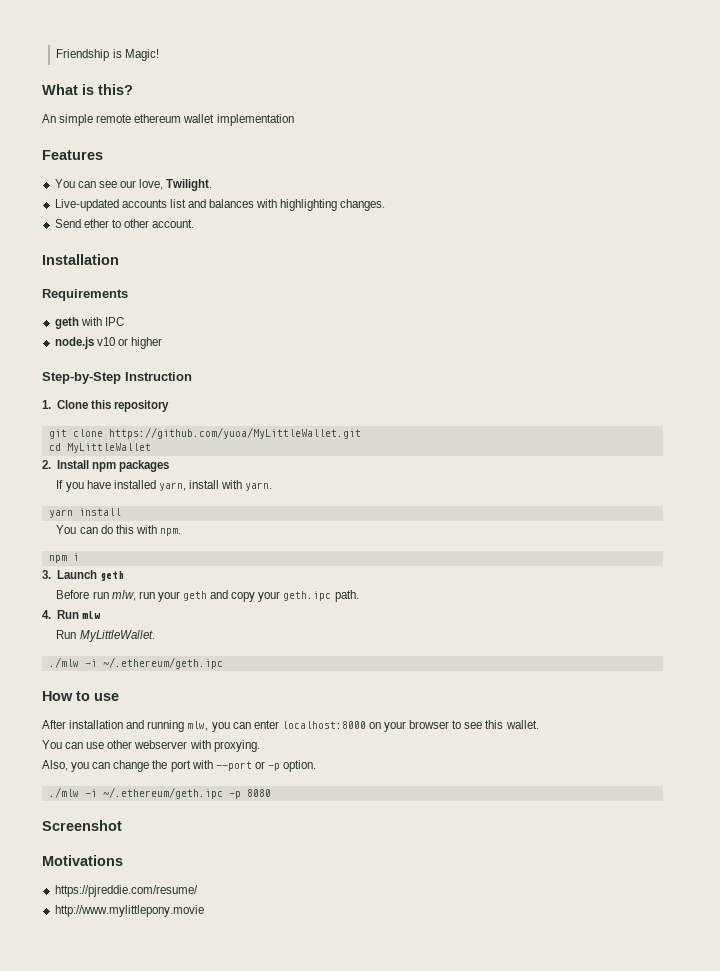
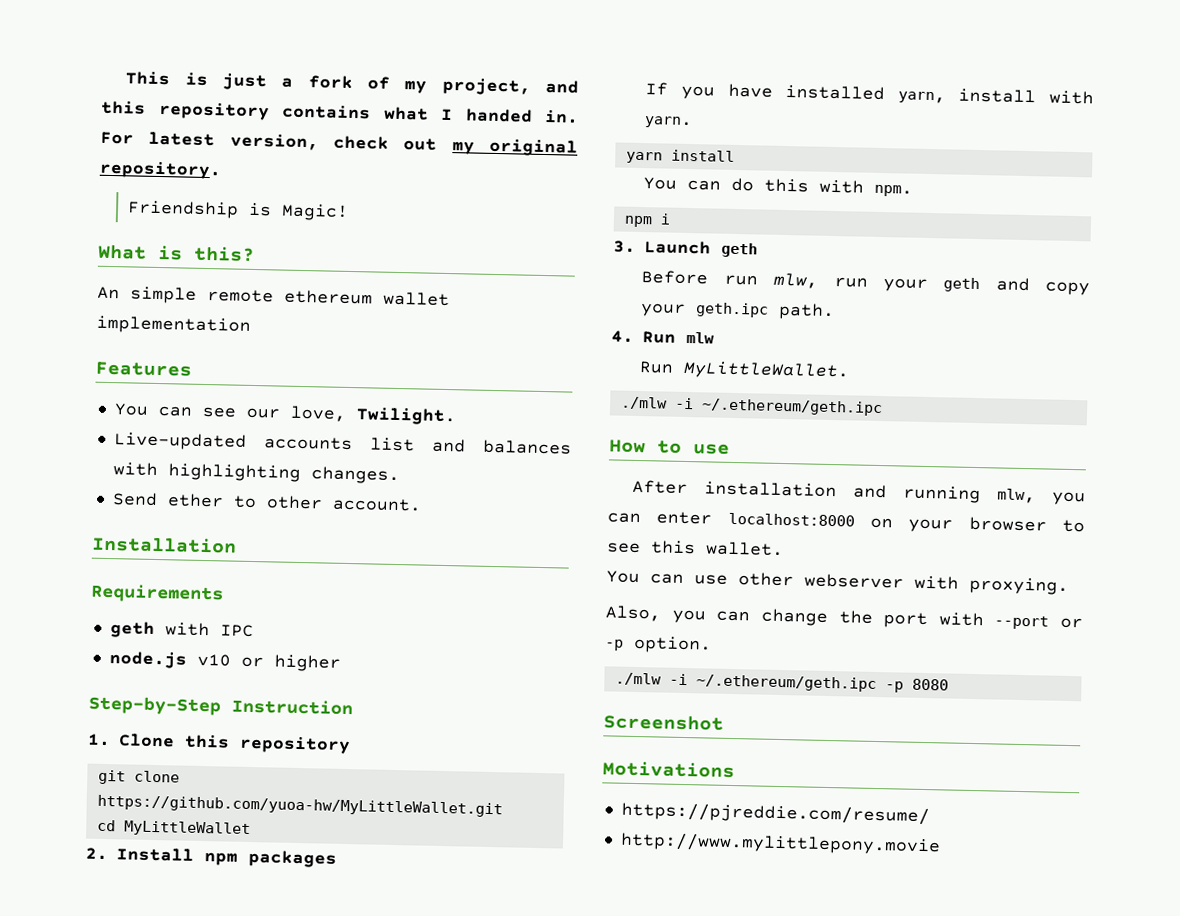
(56, 55) none -> [125,71,579,96] [101,100,579,124] [100,131,578,157] [99,160,222,180] This is just a fork of my project, and this repository contains what I handed in. For latest version, check out my original repository. //
[108,427,361,439] https://github.com/yuoa/MyLittleWallet.git -> [96,794,503,818] https://github.com/yuoa-hw/MyLittleWallet.git

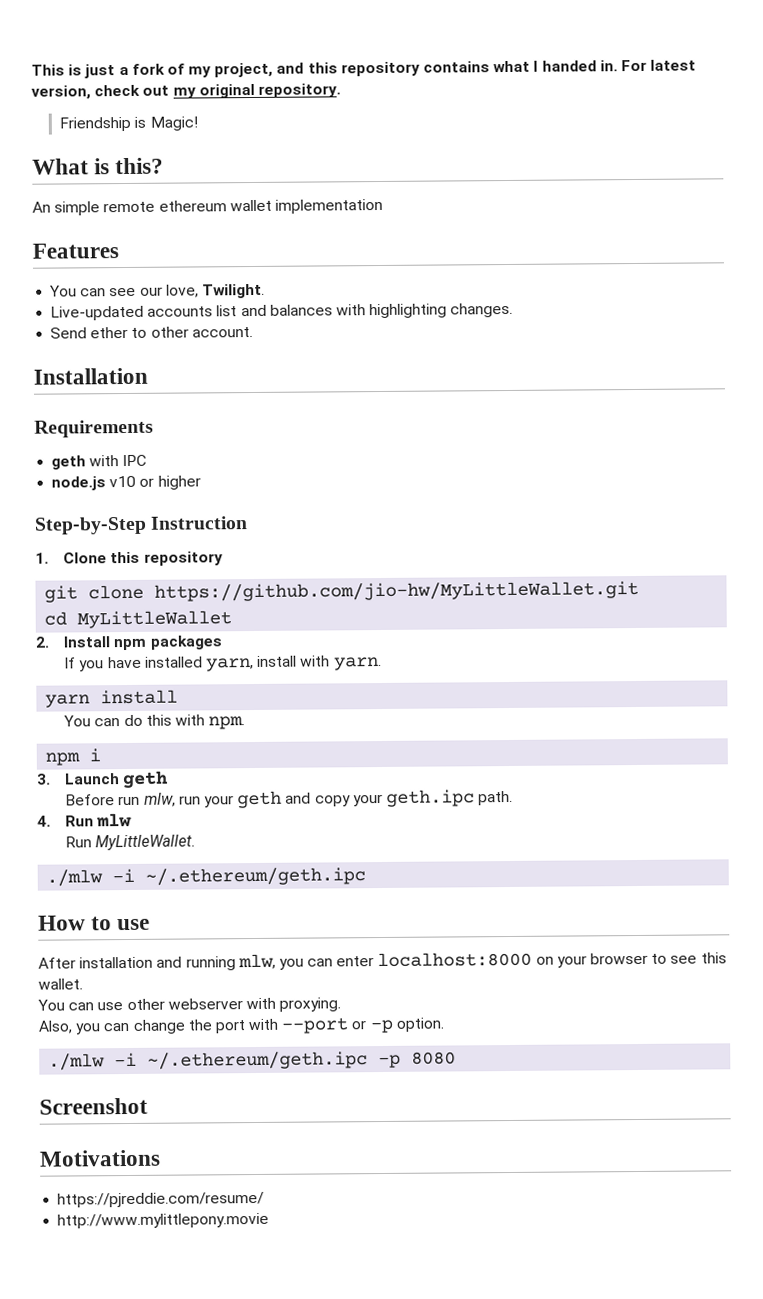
[96,794,503,818] https://github.com/yuoa-hw/MyLittleWallet.git -> [154,580,640,602] https://github.com/jio-hw/MyLittleWallet.git

